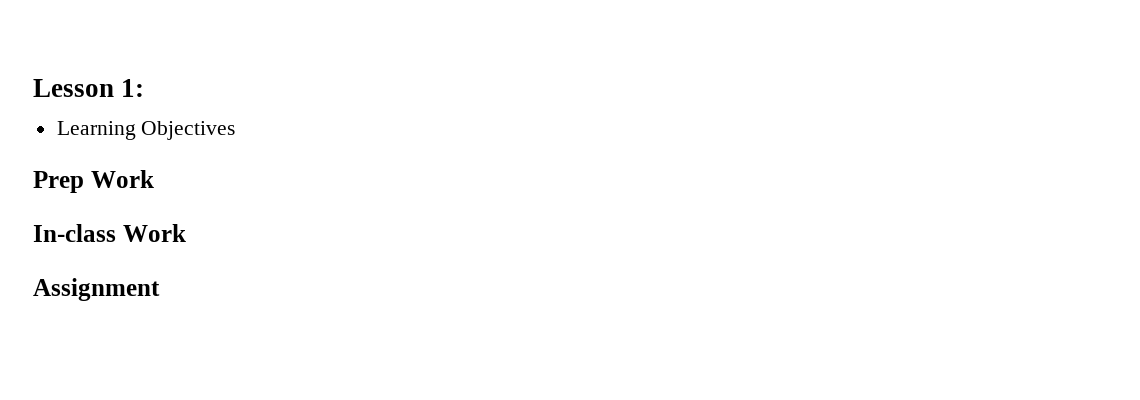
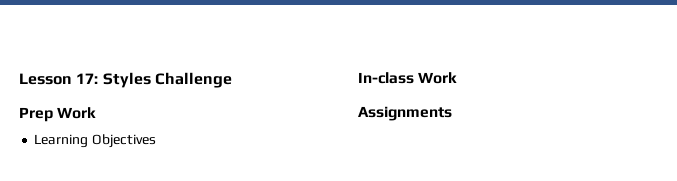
[121,79,145,97] 1: -> [76,72,232,88] [19,107,97,122] 17: Styles Challenge // Prep Work
[33,170,154,193] // Prep Work -> (157, 141) none
[33,278,160,301] Assignment -> [358,106,452,121] Assignments

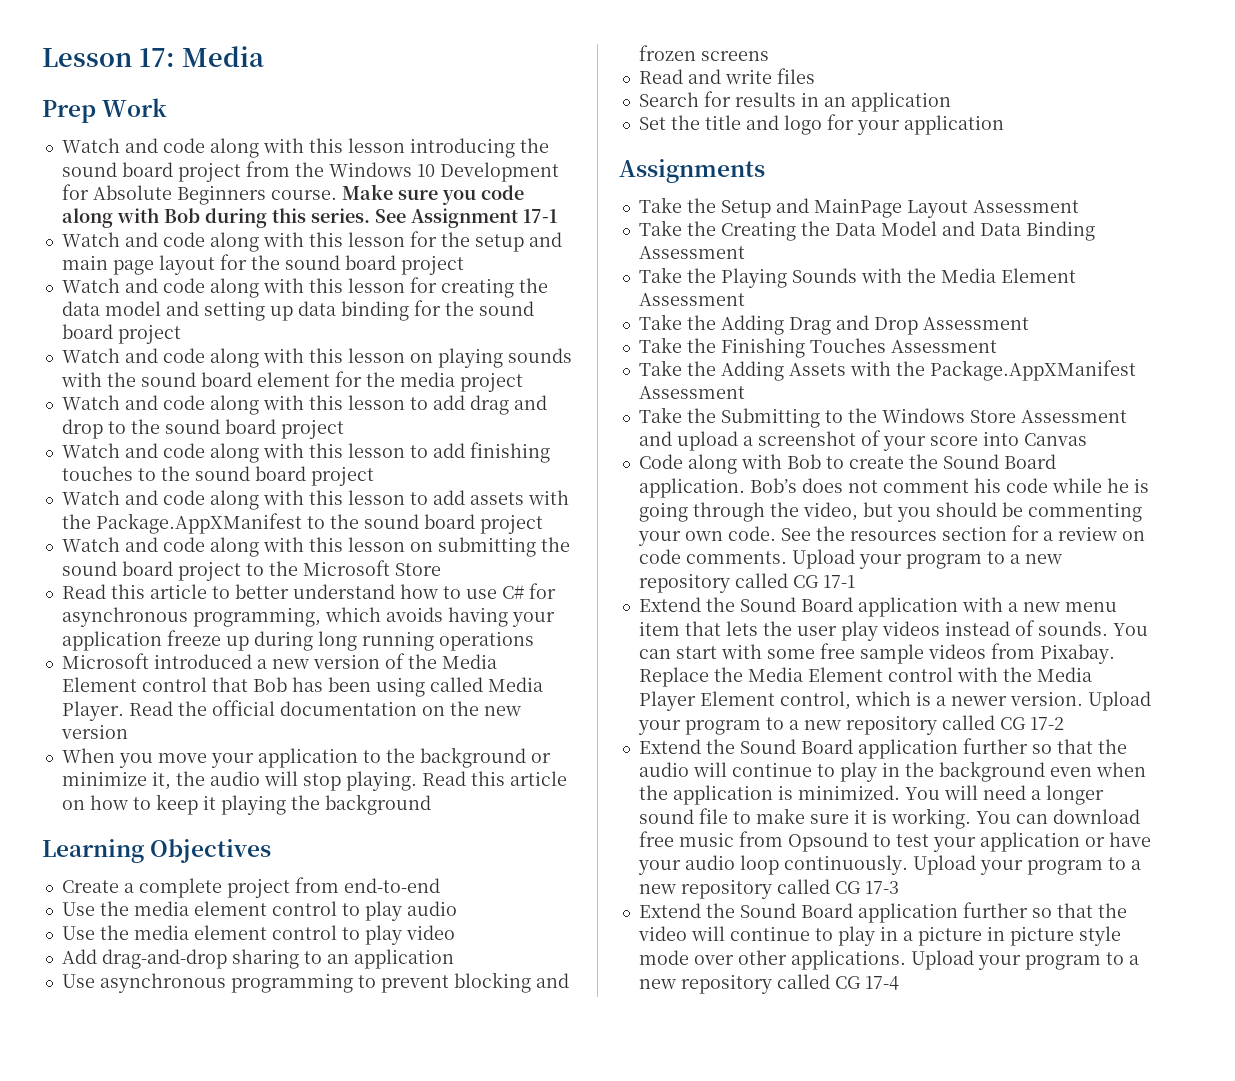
[102,72,232,88] Styles Challenge -> [181,46,264,67] Media
[34,134,157,148] [358,72,458,84] [358,106,452,121] Learning Objectives // In-class Work // Assignments -> [61,138,549,158] [61,161,559,182] [61,184,524,205] [61,208,557,228] [61,231,562,252] [61,254,464,275] [61,277,548,298] [61,300,534,321] [61,324,181,344] [61,348,572,368] [60,371,523,392] [61,395,547,415] [61,419,344,439] [61,442,550,463] [61,466,374,486] [61,490,569,510] [61,513,543,534] [61,537,570,557] [61,560,441,581] [61,583,556,599] [61,607,555,627] [61,630,534,651] [61,653,497,669] [61,677,543,697] [61,700,521,721] [60,724,128,739] [61,747,551,768] [61,771,567,791] [61,794,431,815] [42,839,272,863] [61,877,440,898] [61,901,457,921] [61,925,455,945] [61,949,454,969] [61,972,569,993] [638,45,769,61] [638,68,815,84] [638,91,951,112] [638,114,1004,135] [619,159,765,183] [638,197,1079,218] [638,220,1095,241] [638,246,745,259] [638,267,1076,288] [638,293,745,306] [638,314,1029,335] [638,337,997,358] [638,360,1136,381] [638,386,745,399] [638,407,1127,428] [638,430,1087,451] [638,454,1056,474] [638,478,1149,498] [638,502,1142,522] [637,525,1145,546] [638,549,1062,569] [638,573,855,593] [638,597,1117,617] [638,620,1148,641] [638,643,1115,664] [638,667,1092,687] [638,691,1151,711] [637,715,1064,735] [638,738,1127,759] [638,761,1146,782] [638,785,1104,805] [638,808,1140,829] [638,831,1151,852] [637,855,1141,875] [638,879,899,899] [638,902,1127,923] [637,926,1121,946] [638,950,1139,970] [638,974,899,994] Watch and code along with this lesson introducing the sound board project from the Windows 10 Development for Absolute Beginners course. Make sure you code along with Bob during this series. See Assignment 17-1 // Watch and code along with this lesson for the setup and main page layout for the sound board project // Watch and code along with this lesson for creating the data model and setting up data binding for the sound board project // Watch and code along with this lesson on playing sounds with the sound board element for the media project // Watch and code along with this lesson to add drag and drop to the sound board project // Watch and code along with this lesson to add finishing touches to the sound board project // Watch and code along with this lesson to add assets with the Package.AppXManifest to the sound board project // Watch and code along with this lesson on submitting the sound board project to the Microsoft Store // Read this article to better understand how to use C# for asynchronous programming, which avoids having your application freeze up during long running operations // Microsoft introduced a new version of the Media Element control that Bob has been using called Media Player. Read the official documentation on the new version // When you move your application to the background or minimize it, the audio will stop playing. Read this article on how to keep it playing the background // Learning Objectives // Create a complete project from end-to-end // Use the media element control to play audio // Use the media element control to play video // Add drag-and-drop sharing to an application // Use asynchronous programming to prevent blocking and frozen screens // Read and write files // Search for results in an application // Set the title and logo for your application // Assignments // Take the Setup and MainPage Layout Assessment // Take the Creating the Data Model and Data Binding Assessment // Take the Playing Sounds with the Media Element Assessment // Take the Adding Drag and Drop Assessment // Take the Finishing Touches Assessment // Take the Adding Assets with the Package.AppXManifest Assessment // Take the Submitting to the Windows Store Assessment and upload a screenshot of your score into Canvas // Code along with Bob to create the Sound Board application. Bob’s does not comment his code while he is going through the video, but you should be commenting your own code. See the resources section for a review on code comments. Upload your program to a new repository called CG 17-1 // Extend the Sound Board application with a new menu item that lets the user play videos instead of sounds. You can start with some free sample videos from Pixabay. Replace the Media Element control with the Media Player Element control, which is a newer version. Upload your program to a new repository called CG 17-2 // Extend the Sound Board application further so that the audio will continue to play in the background even when the application is minimized. You will need a longer sound file to make sure it is working. You can download free music from Opsound to test your application or have your audio loop continuously. Upload your program to a new repository called CG 17-3 // Extend the Sound Board application further so that the video will continue to play in a picture in picture style mode over other applications. Upload your program to a new repository called CG 17-4

